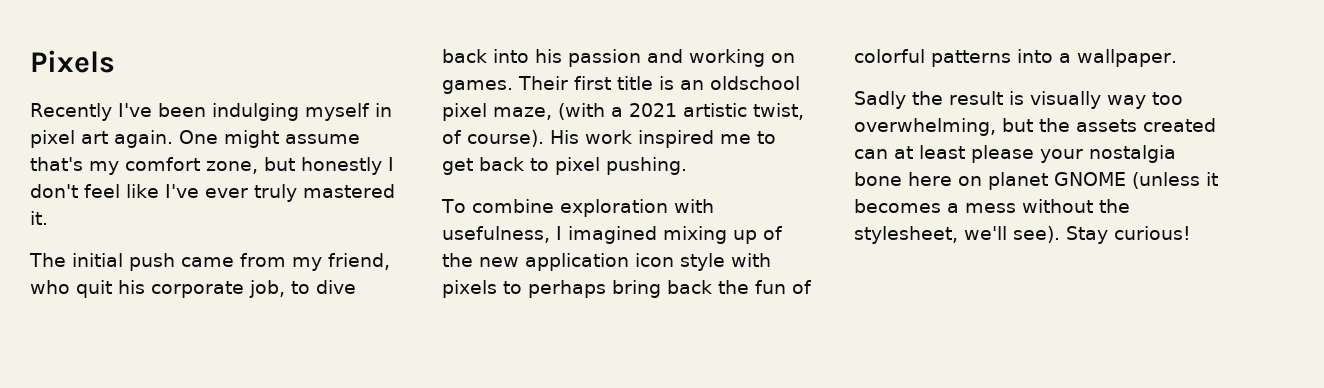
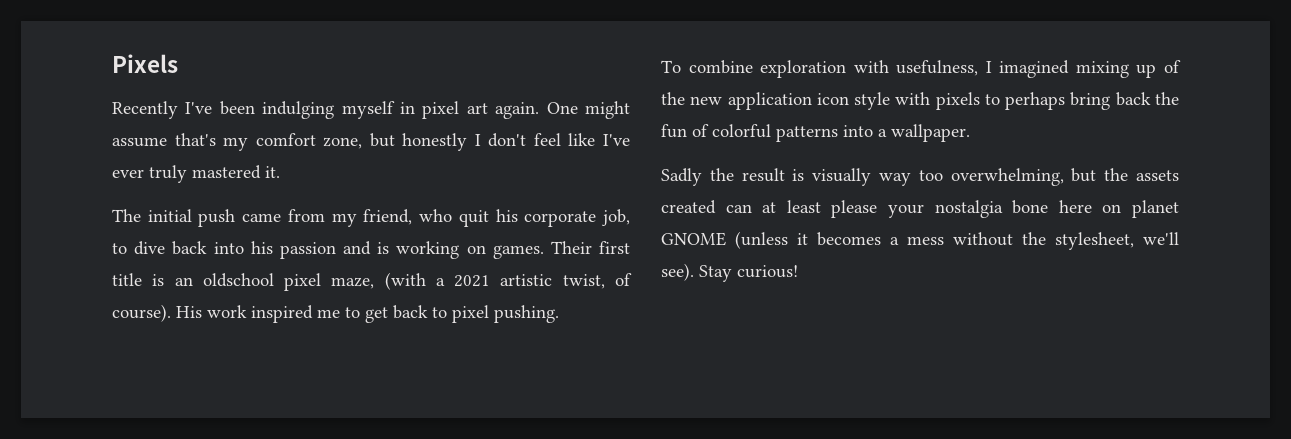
(683, 56) none -> [377,242,390,254] is

